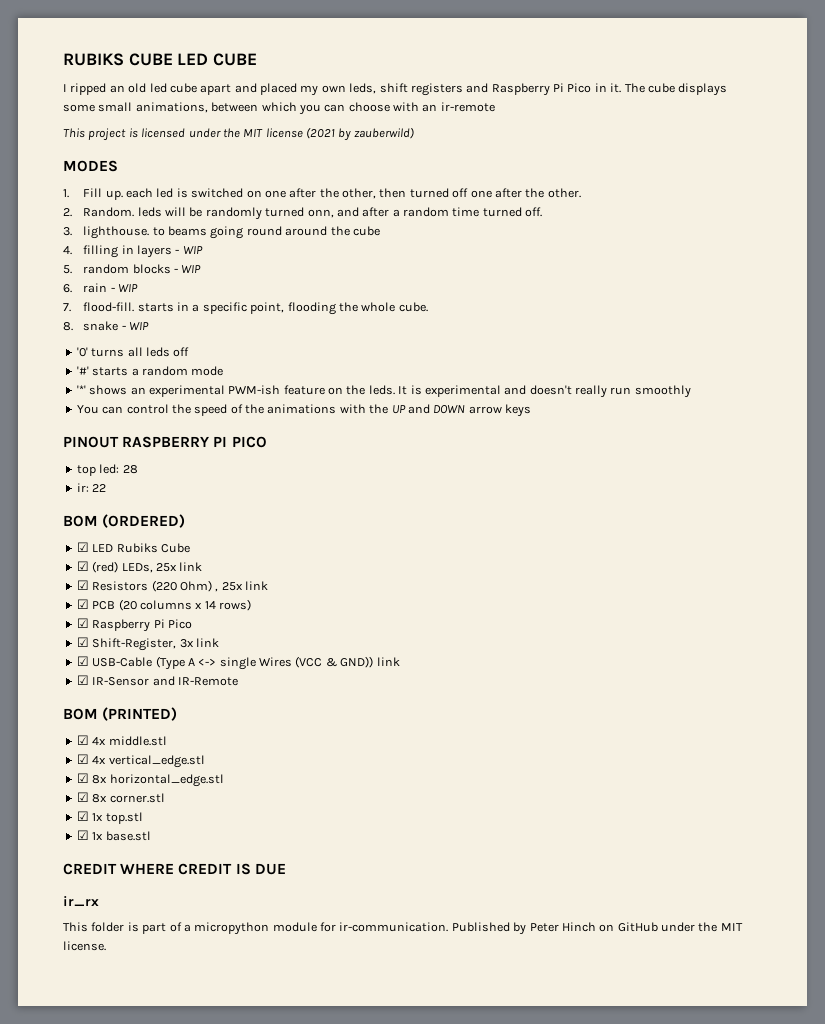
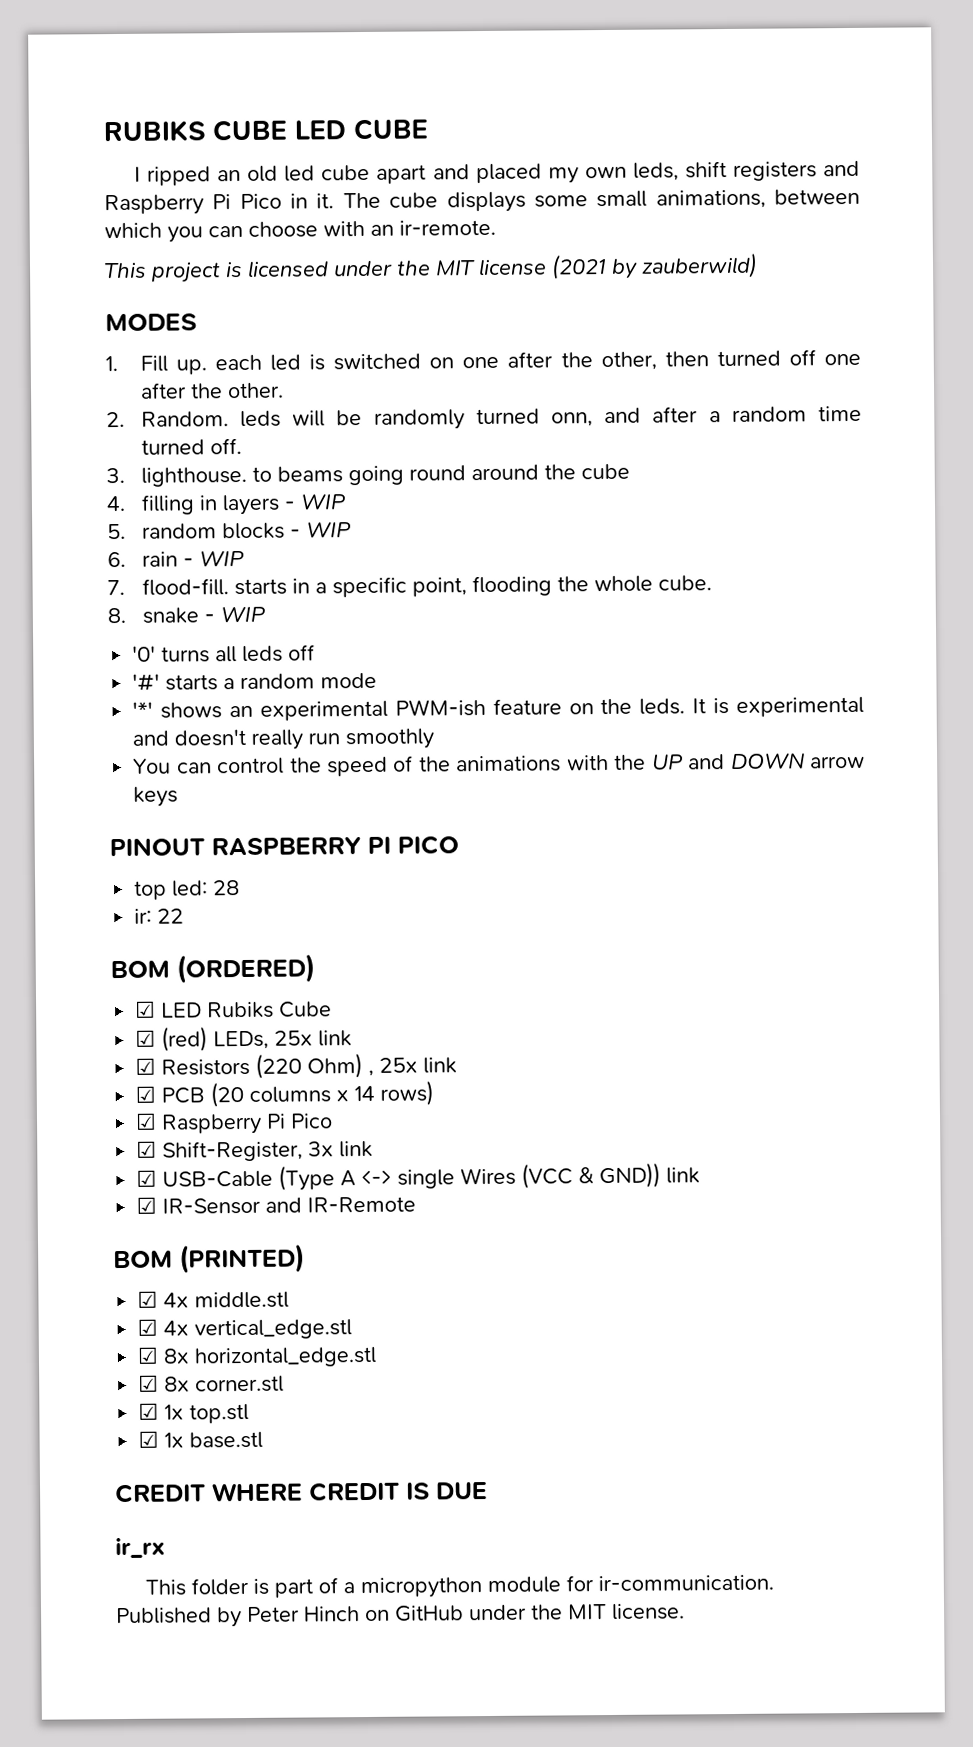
[440,102,495,112] ir-remote -> [399,219,496,236] ir-remote.

